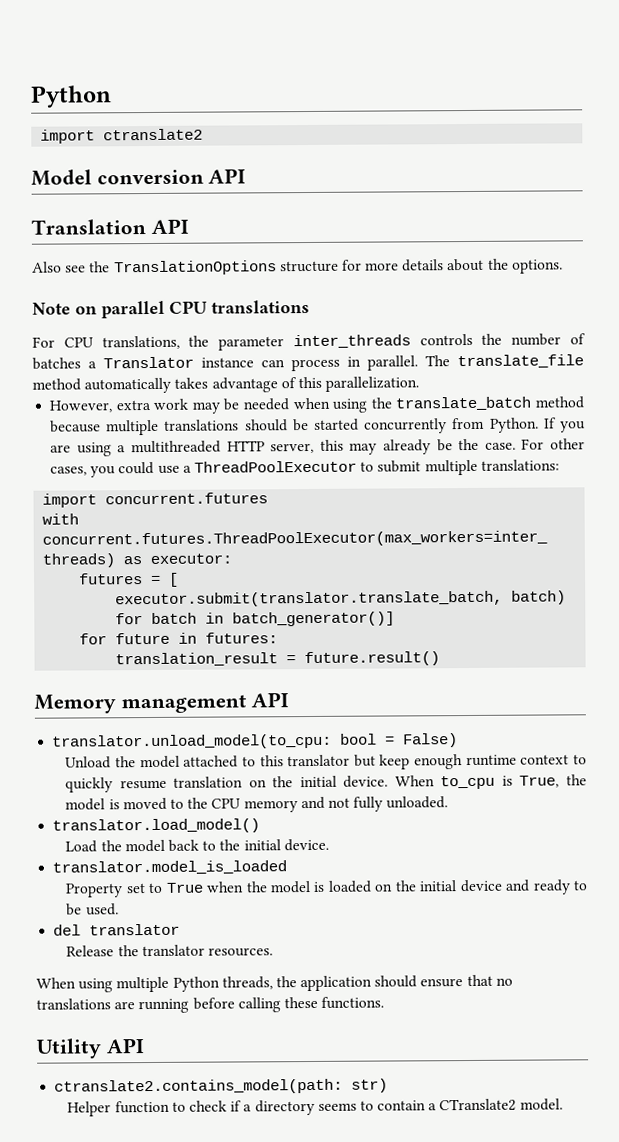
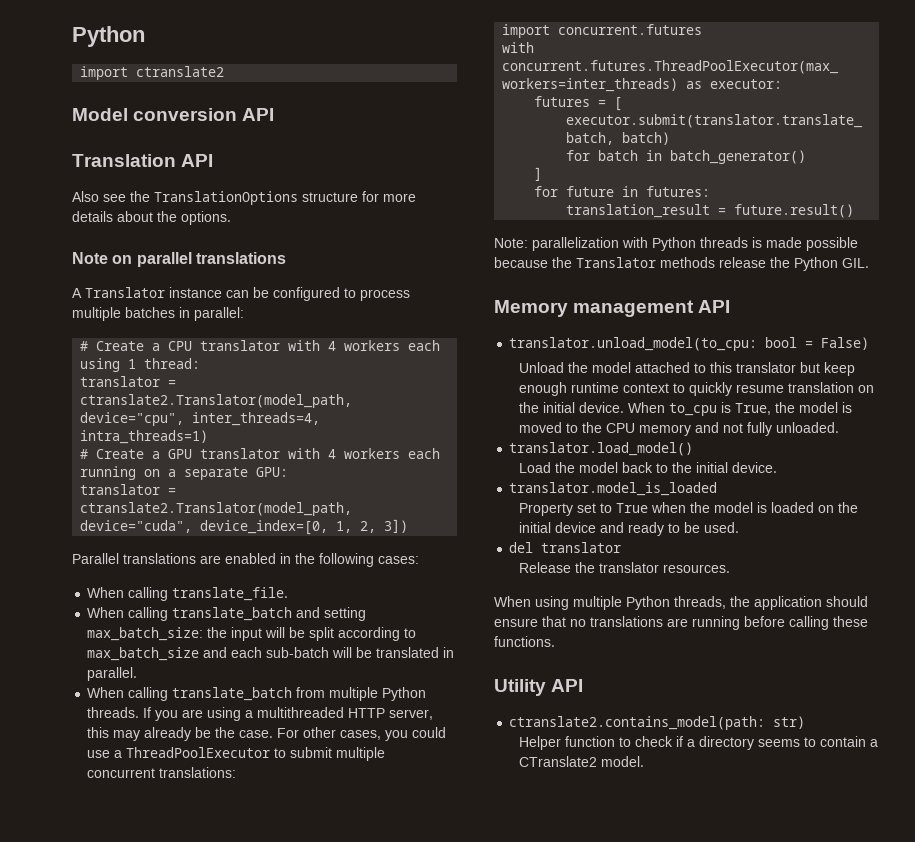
[169,300,208,314] CPU -> (192, 259) none
[32,333,586,351] [32,354,584,372] [32,376,420,394] [49,396,585,414] [50,417,539,436] For CPU translations, the parameter inter_threads controls the number of batches a Translator instance can process in parallel. The translate_file method automatically takes advantage of this parallelization. // However, extra work may be needed when using the translate_batch method because multiple translations should be started concurrently from Python. -> [72,287,410,301] [72,307,244,321] [80,340,441,351] [80,358,201,372] [80,376,177,387] [80,394,353,408] [80,412,321,426] [80,430,209,444] [80,448,441,459] [80,466,289,480] [80,484,177,495] [80,502,353,516] [80,519,409,535] [72,553,419,567] [87,587,289,601] [87,607,367,621] [87,627,417,641] [87,647,455,661] [87,667,138,681] [87,687,427,701] [87,707,140,718] A Translator instance can be configured to process multiple batches in parallel: // # Create a CPU translator with 4 workers each using 1 thread: // translator = ctranslate2.Translator(model_path, device="cpu", inter_threads=4, intra_threads=1) // # Create a GPU translator with 4 workers each running on a separate GPU: // translator = ctranslate2.Translator(model_path, device="cuda", device_index=[0, 1, 2, 3]) // Parallel translations are enabled in the following cases: // When calling translate_file. // When calling translate_batch and setting max_batch_size: the input will be split according to max_batch_size and each sub-batch will be translated in parallel. // When calling translate_batch from multiple Python threads.
(478, 467) none -> [87,768,156,778] concurrent
[232,611,396,627] batch_generator()] -> [670,150,807,164] [534,167,543,181] batch_generator() // ]
(441, 659) none -> [494,237,858,251] [494,257,869,271] // Note: parallelization with Python threads is made possible because the Translator methods release the Python GIL.

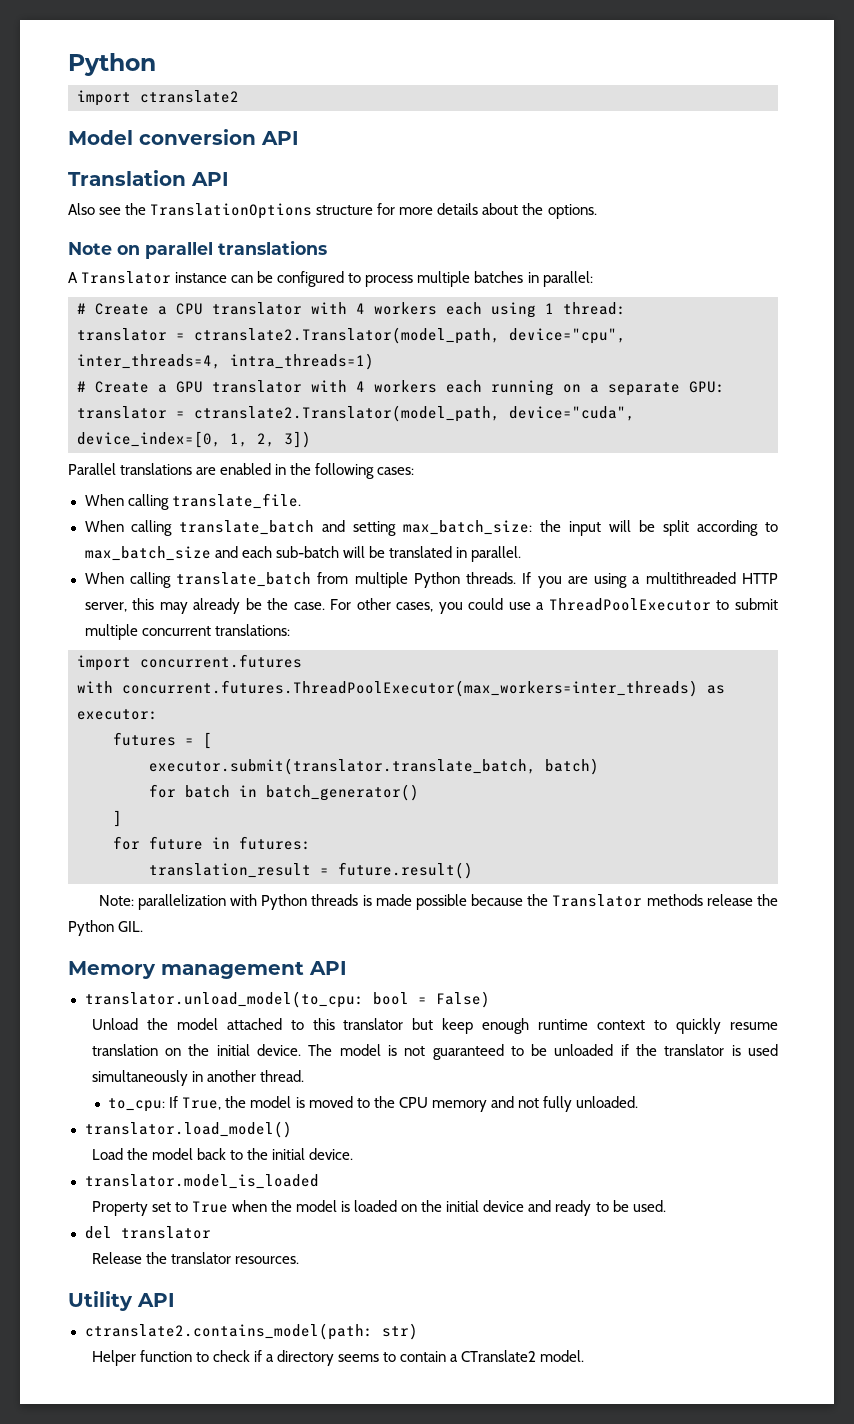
[627,402,731,416] When to_cpu is -> [308,1044,778,1060] [91,1070,304,1086] [108,1096,179,1112] The model is not guaranteed to be unloaded if the translator is used simultaneously in another thread. // to_cpu: If
[494,596,868,610] [494,616,868,630] [494,636,555,647] // When using multiple Python threads, the application should ensure that no translations are running before calling these functions. -> (299, 1260) none

